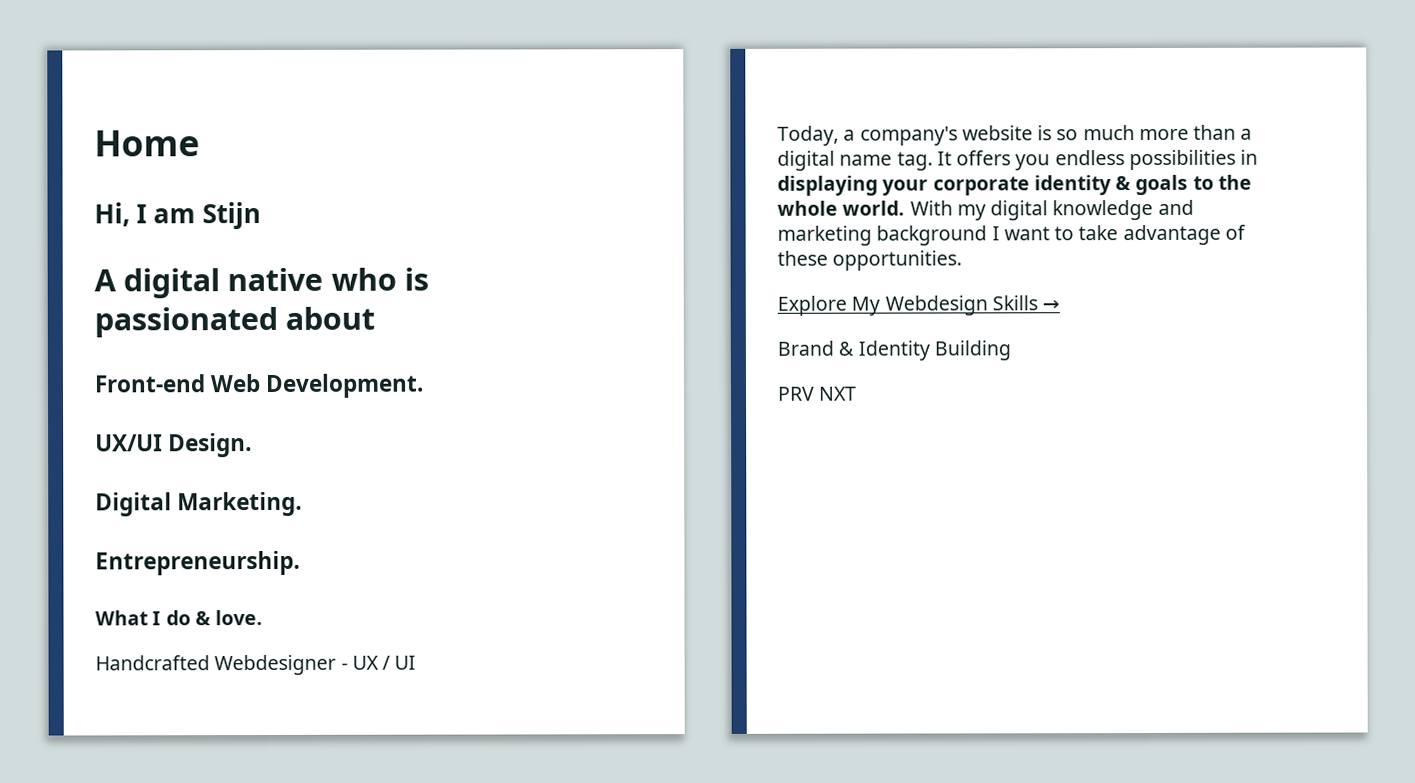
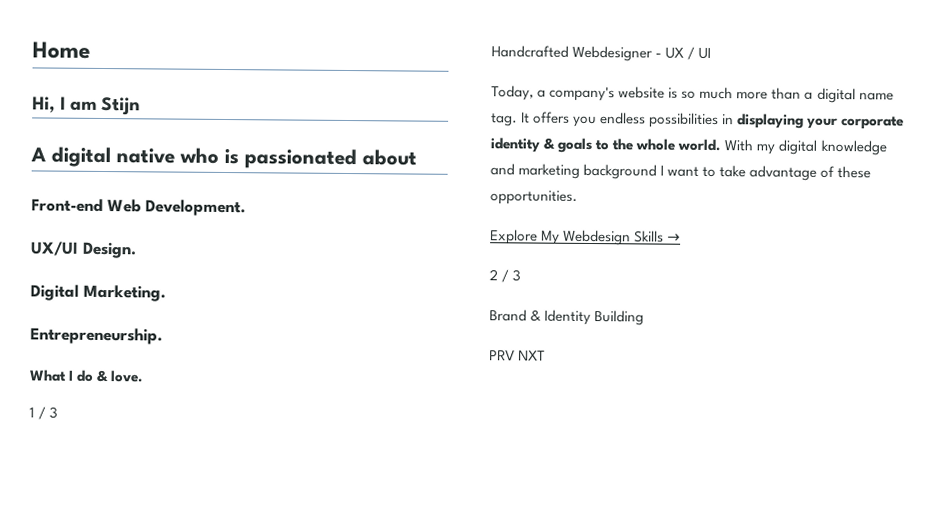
(264, 618) none -> [29,406,59,420] // 1 / 3
(1061, 305) none -> [489,269,522,283] // 2 / 3

